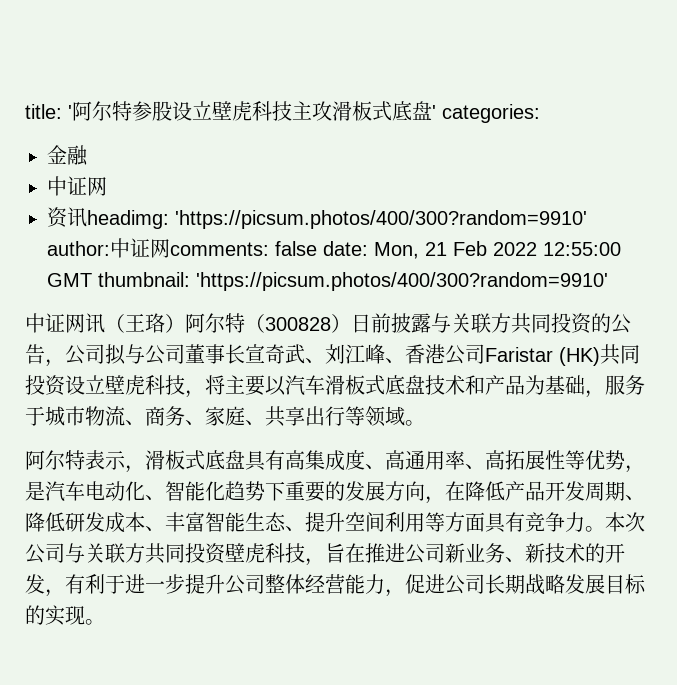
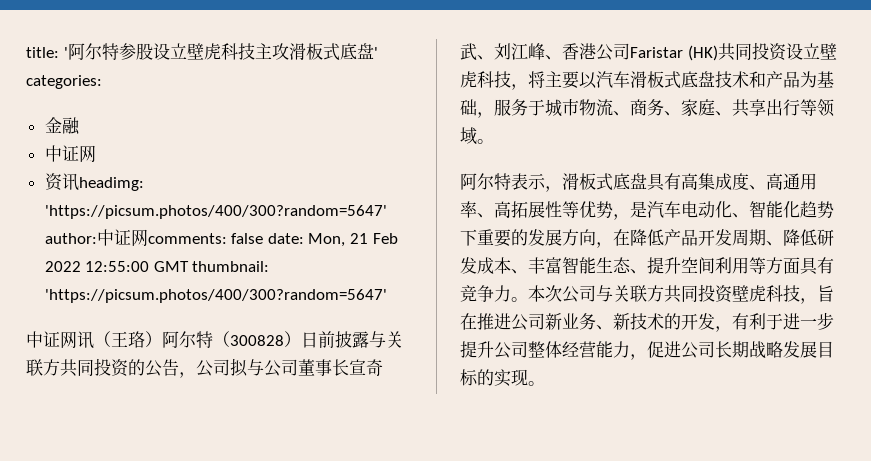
[175,210,587,229] 'https://picsum.photos/400/300?random=9910' -> [44,205,387,219] 'https://picsum.photos/400/300?random=5647'
[196,272,608,291] 'https://picsum.photos/400/300?random=9910' -> [44,289,387,303] 'https://picsum.photos/400/300?random=5647'

